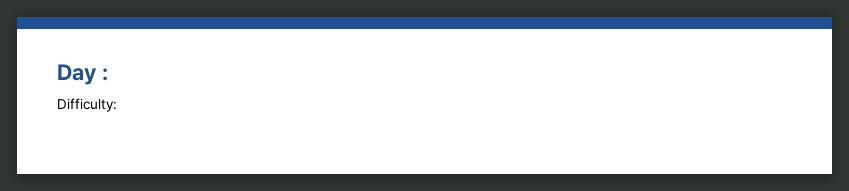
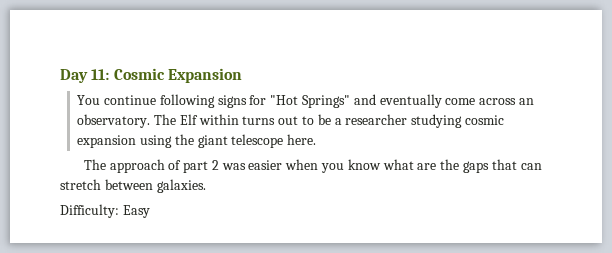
[101,68,108,81] : -> [91,68,242,83] [77,94,534,108] [77,114,504,128] [77,134,317,148] [83,159,542,173] [60,179,206,193] 11: Cosmic Expansion // You continue following signs for "Hot Springs" and eventually come across an observatory. The Elf within turns out to be a researcher studying cosmic expansion using the giant telescope here. // The approach of part 2 was easier when you know what are the gaps that can stretch between galaxies.
(117, 105) none -> [122,205,150,218] Easy

